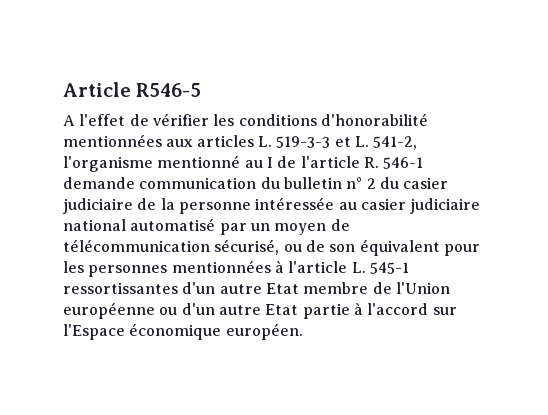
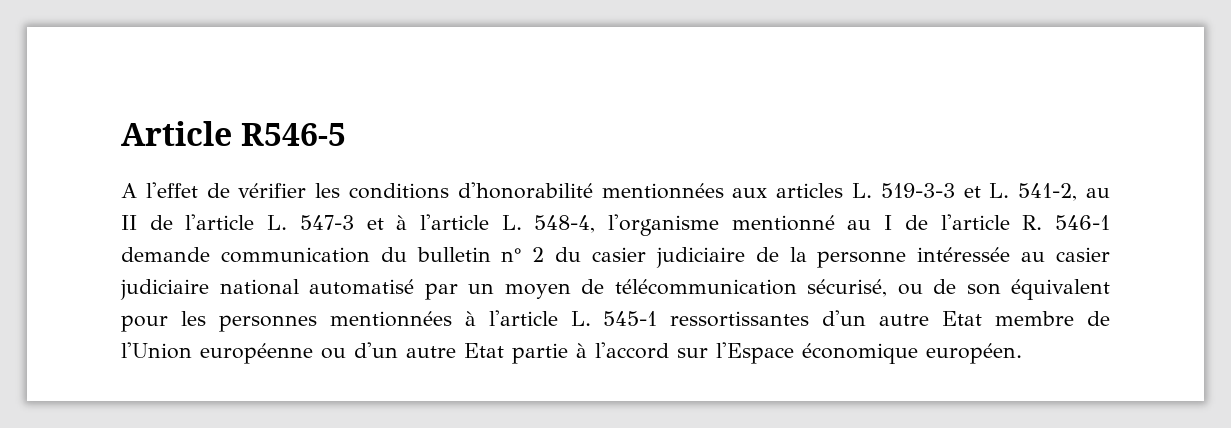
(418, 143) none -> [1085,188,1110,198] [121,214,596,233] au II de l'article L. 547-3 et à l'article L. 548-4,

